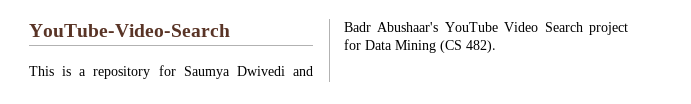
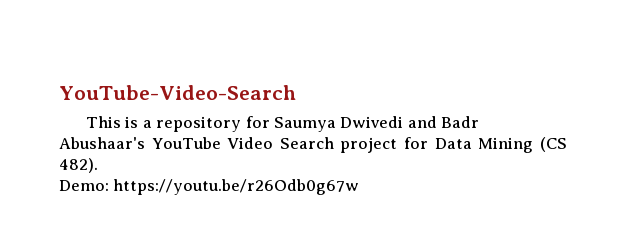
(496, 46) none -> [59,179,360,195] // Demo: https://youtu.be/r26Odb0g67w

